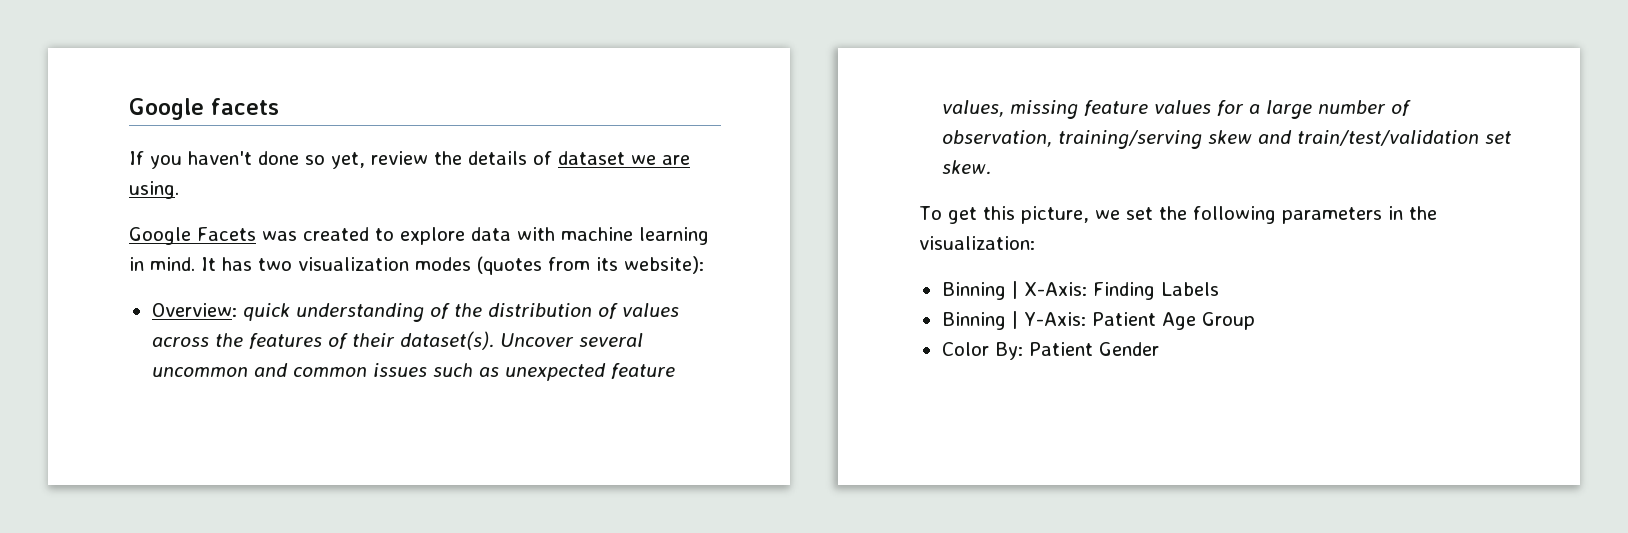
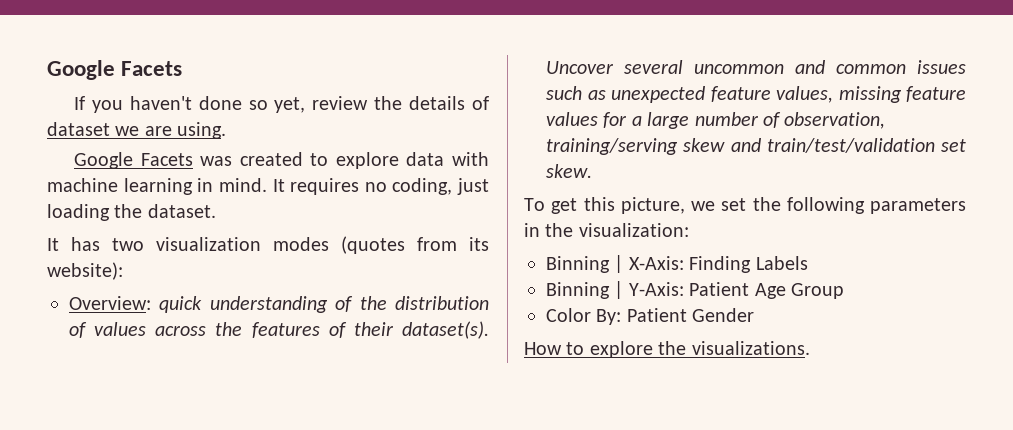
[129,98,279,120] Google facets -> [47,60,183,80] Google Facets
(216, 264) none -> [290,178,489,195] [47,204,216,221] [47,238,59,251] requires no coding, just loading the dataset. // It
(1159, 349) none -> [524,341,810,358] // How to explore the visualizations.

